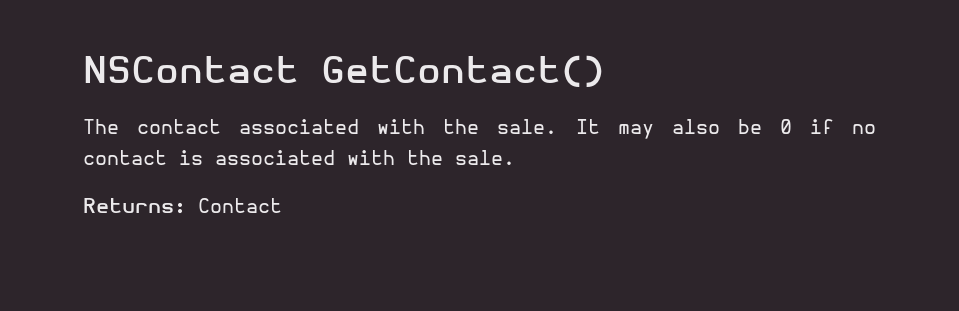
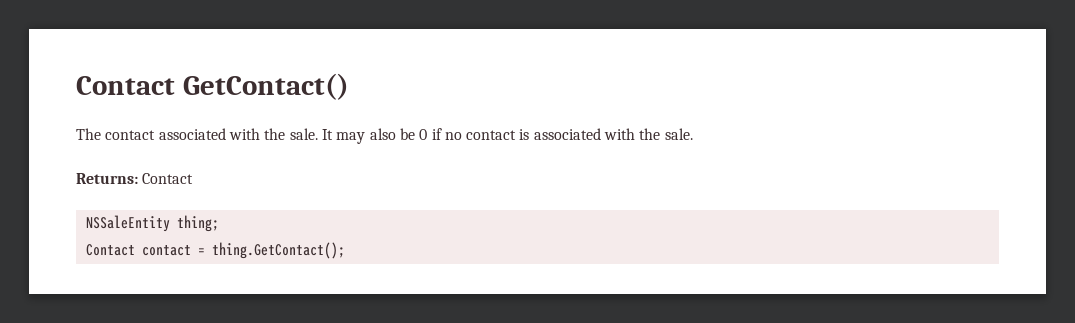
[83,56,299,83] NSContact -> [76,76,175,95] Contact
(282, 205) none -> [85,215,219,232] [85,242,345,259] // NSSaleEntity thing; // Contact contact = thing.GetContact();

